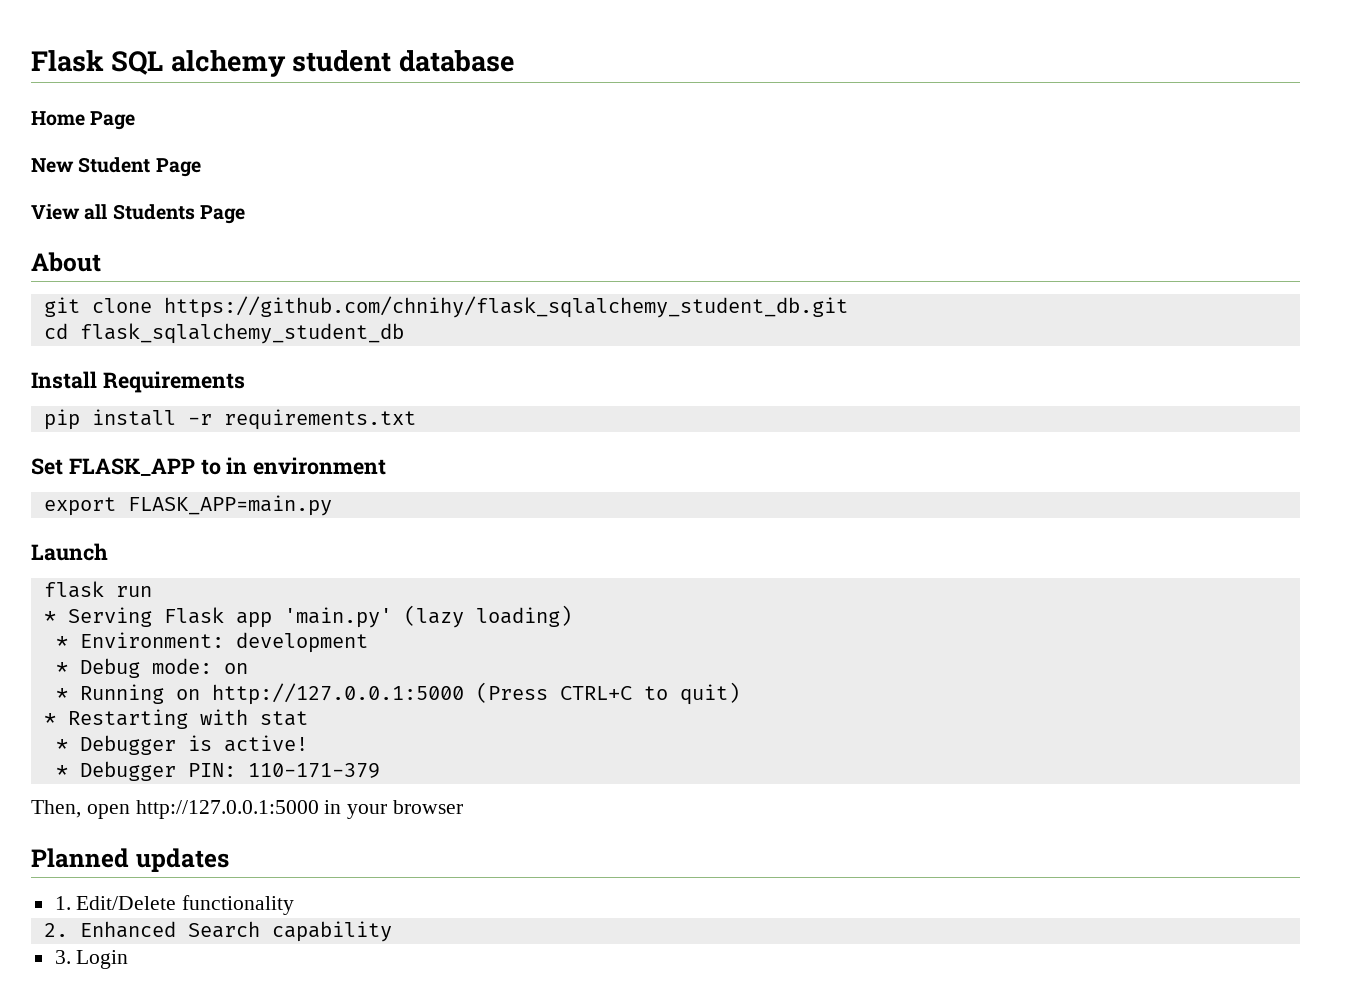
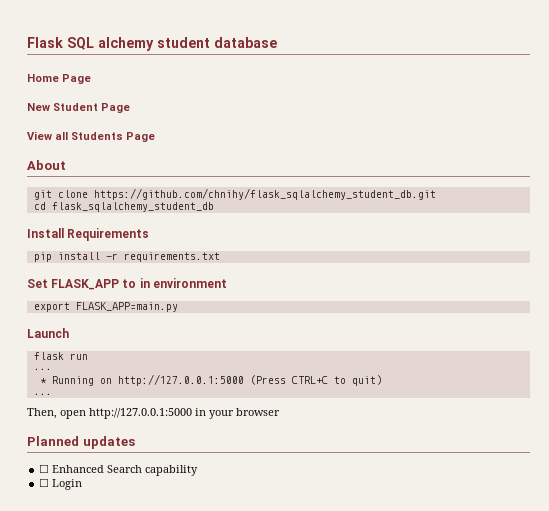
[43,605,572,628] [55,632,368,653] [55,658,248,678] * Serving Flask app 'main.py' (lazy loading) // * Environment: development // * Debug mode: on -> [33,368,52,370] ...
[43,709,308,729] [55,735,308,755] [55,761,380,781] * Restarting with stat // * Debugger is active! // * Debugger PIN: 110-171-379 -> [33,393,52,395] ...
[54,895,295,915] [43,923,68,937] 1. Edit/Delete functionality // 2. -> [39,464,50,473] ☐
[54,950,71,964] 3. -> [39,478,50,487] ☐

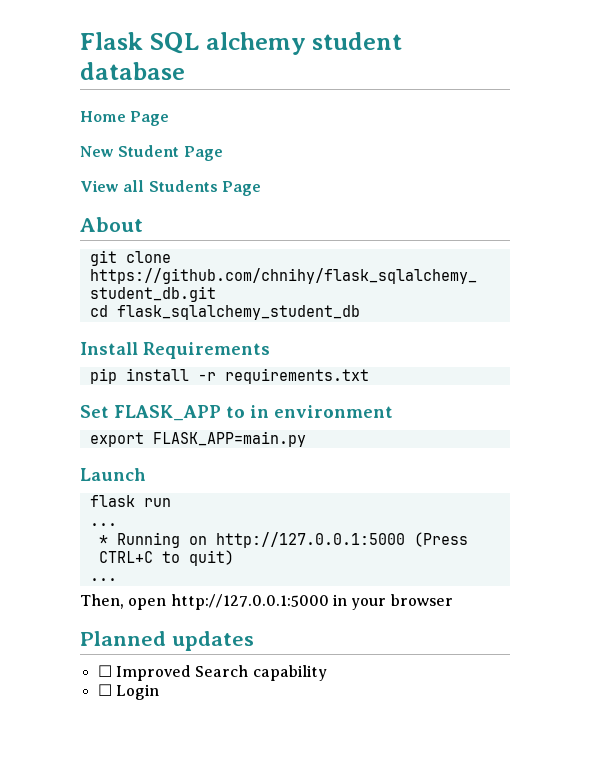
[52,465,105,473] Enhanced -> [115,665,191,681] Improved

